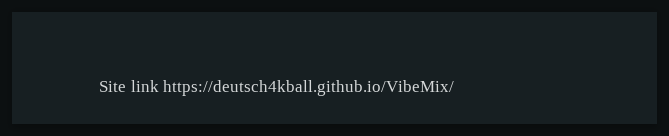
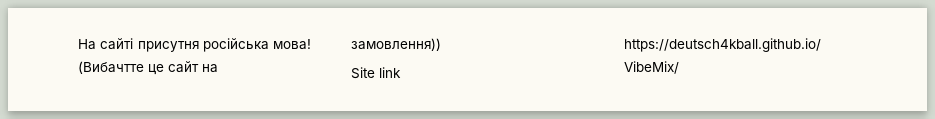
(99, 86) none -> [78,38,311,52] [78,61,218,75] [351,38,441,51] На сайті присутня російська мова! (Вибачтте це сайт на замовлення)) //

